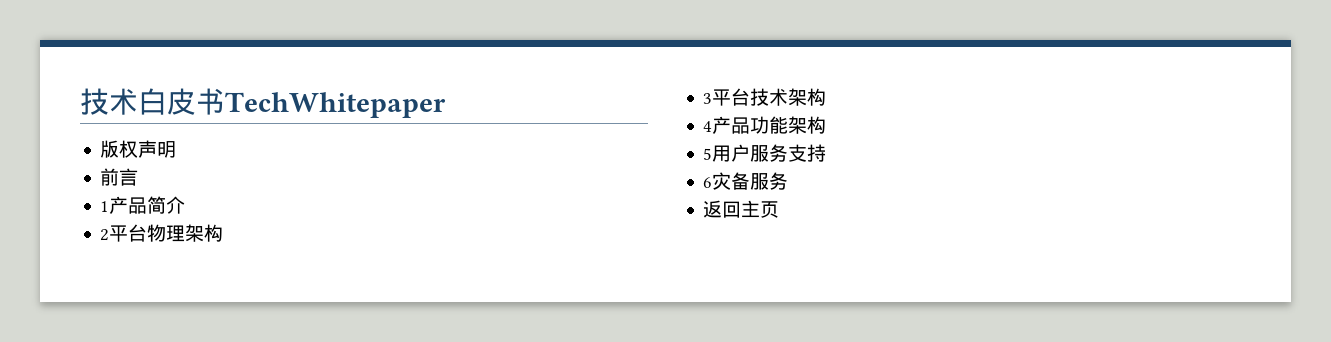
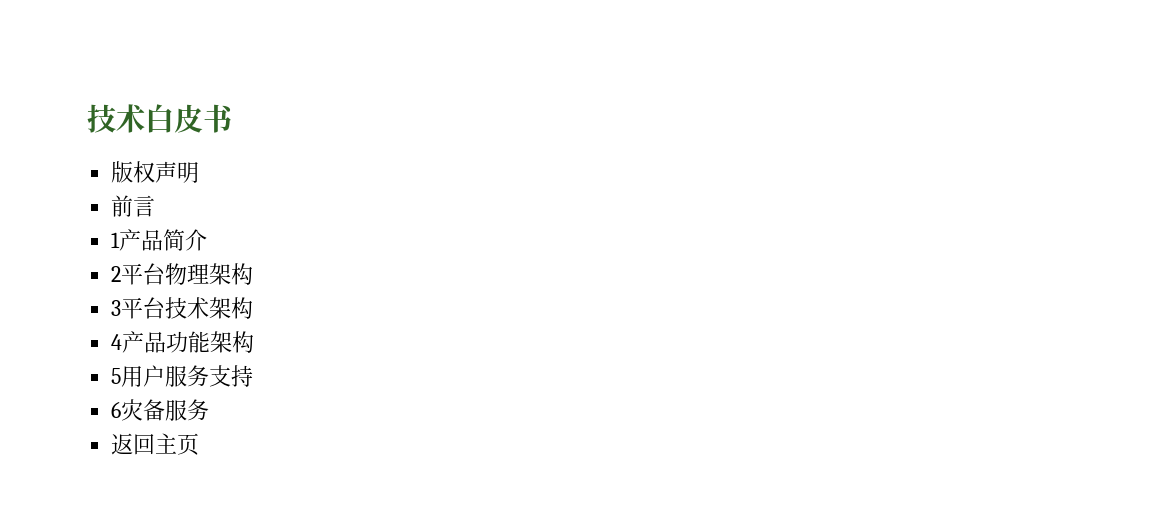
[225,92,446,118] TechWhitepaper -> (233, 118) none

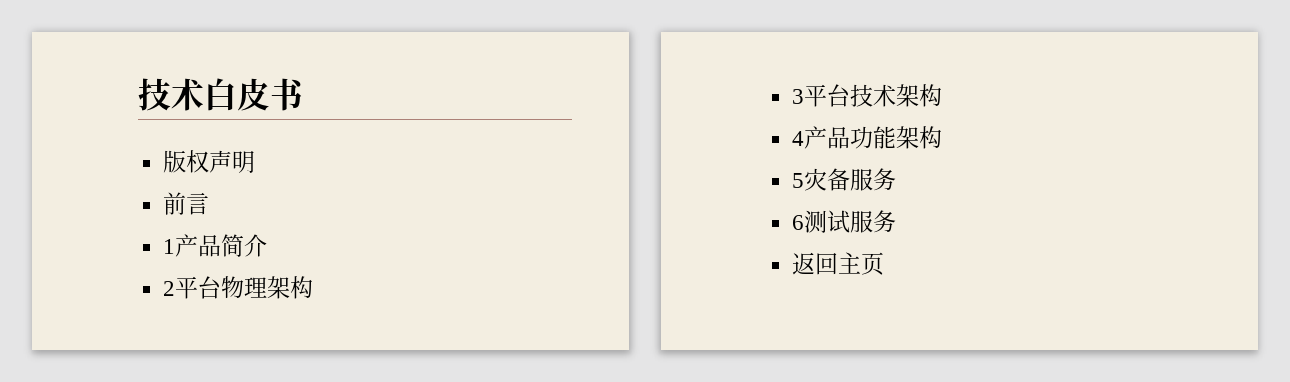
[121,365,254,387] 用户服务支持 -> [804,168,897,191] 灾备服务
[121,399,166,421] 灾备 -> [804,210,851,233] 测试

